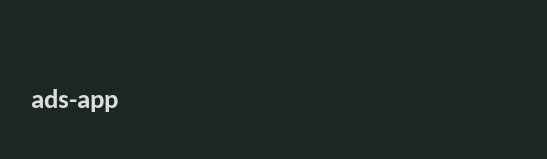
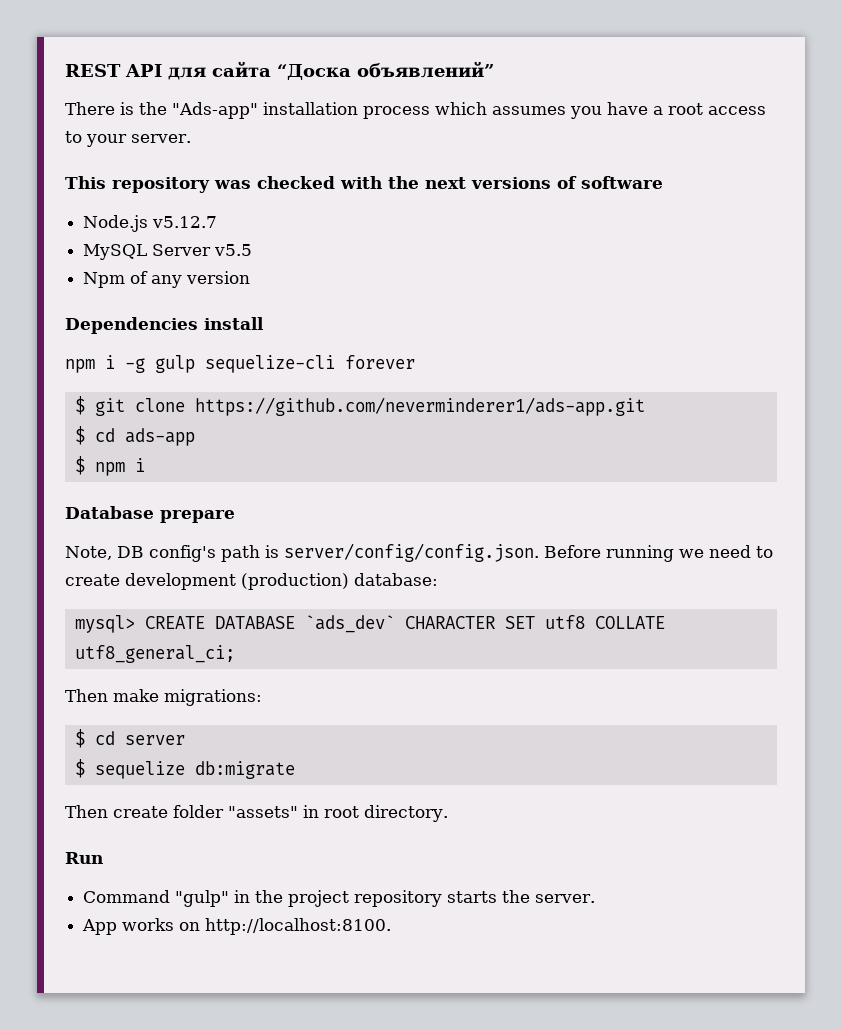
[31,89,118,112] ads-app -> [65,61,494,80] [65,102,766,119] [65,131,191,147] [65,176,663,193] [83,215,218,232] [83,244,253,260] [83,271,251,288] [65,317,264,334] [65,355,415,373] [74,396,645,416] [74,426,195,446] [74,456,145,476] [65,506,235,523] [65,543,773,562] [65,573,438,590] [74,615,665,633] [74,645,235,663] [65,689,262,706] [74,729,185,748] [74,759,295,779] [65,805,448,822] [65,852,103,864] [83,890,596,907] [82,918,392,935] REST API для сайта “Доска объявлений” // There is the "Ads-app" installation process which assumes you have a root access to your server. // This repository was checked with the next versions of software // Node.js v5.12.7 // MySQL Server v5.5 // Npm of any version // Dependencies install // npm i -g gulp sequelize-cli forever // $ git clone https://github.com/neverminderer1/ads-app.git // $ cd ads-app // $ npm i // Database prepare // Note, DB config's path is server/config/config.json. Before running we need to create development (production) database: // mysql> CREATE DATABASE `ads_dev` CHARACTER SET utf8 COLLATE utf8_general_ci; // Then make migrations: // $ cd server // $ sequelize db:migrate // Then create folder "assets" in root directory. // Run // Command "gulp" in the project repository starts the server. // App works on http://localhost:8100.

